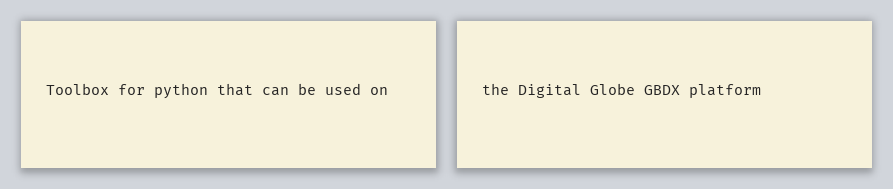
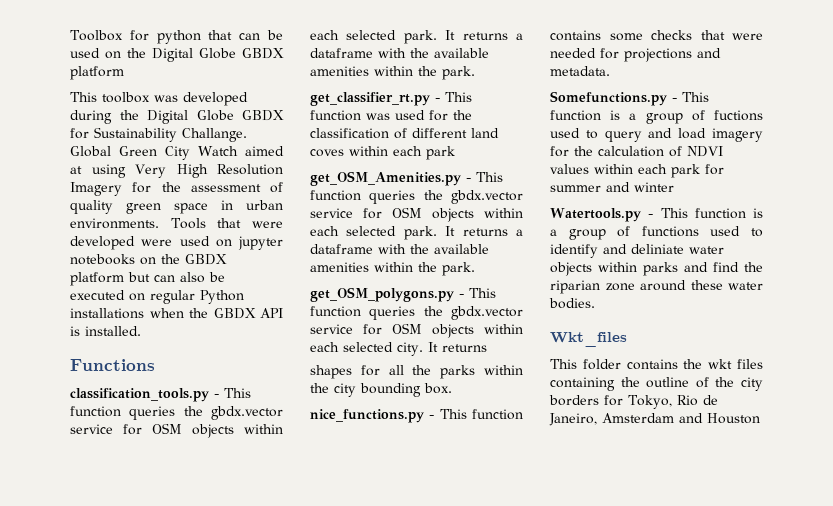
(761, 91) none -> [70,92,248,106] [70,110,284,124] [70,127,247,142] [70,146,284,160] [70,164,283,178] [70,182,283,196] [70,200,283,214] [70,218,283,229] [70,236,283,250] [70,254,227,265] [70,272,225,286] [70,290,244,304] [70,308,283,319] [70,326,141,336] [70,359,155,371] [70,388,251,402] [70,406,283,420] [70,423,283,438] [310,30,523,44] [310,48,489,58] [310,66,475,80] [310,92,472,106] [310,110,472,121] [310,128,499,139] [310,146,455,160] [310,171,503,186] [310,190,523,204] [310,207,523,222] [310,226,523,240] [310,244,489,254] [310,262,475,276] [310,287,496,302] [310,306,523,320] [310,323,523,338] [310,342,487,356] [310,365,523,379] [310,383,452,397] [310,409,523,423] [550,30,763,41] [550,48,721,62] [550,66,610,76] [550,91,709,106] [550,110,763,124] [550,128,763,142] [550,146,723,157] [550,164,724,178] [550,182,674,192] [550,208,763,222] [550,226,763,240] [550,244,724,258] [550,262,763,276] [550,280,763,294] [549,298,595,309] [550,332,627,347] [550,359,763,370] [550,377,763,391] [549,395,718,409] [549,413,760,426] // This toolbox was developed during the Digital Globe GBDX for Sustainability Challange. Global Green City Watch aimed at using Very High Resolution Imagery for the assessment of quality green space in urban environments. Tools that were developed were used on jupyter notebooks on the GBDX platform but can also be executed on regular Python installations when the GBDX API is installed. // Functions // classification_tools.py - This function queries the gbdx.vector service for OSM objects within each selected park. It returns a dataframe with the available amenities within the park. // get_classifier_rt.py - This function was used for the classification of different land coves within each park // get_OSM_Amenities.py - This function queries the gbdx.vector service for OSM objects within each selected park. It returns a dataframe with the available amenities within the park. // get_OSM_polygons.py - This function queries the gbdx.vector service for OSM objects within each selected city. It returns // shapes for all the parks within the city bounding box. // nice_functions.py - This function contains some checks that were needed for projections and metadata. // Somefunctions.py - This function is a group of fuctions used to query and load imagery for the calculation of NDVI values within each park for summer and winter // Watertools.py - This function is a group of functions used to identify and deliniate water objects within parks and find the riparian zone around these water bodies. // Wkt_files // This folder contains the wkt files containing the outline of the city borders for Tokyo, Rio de Janeiro, Amsterdam and Houston

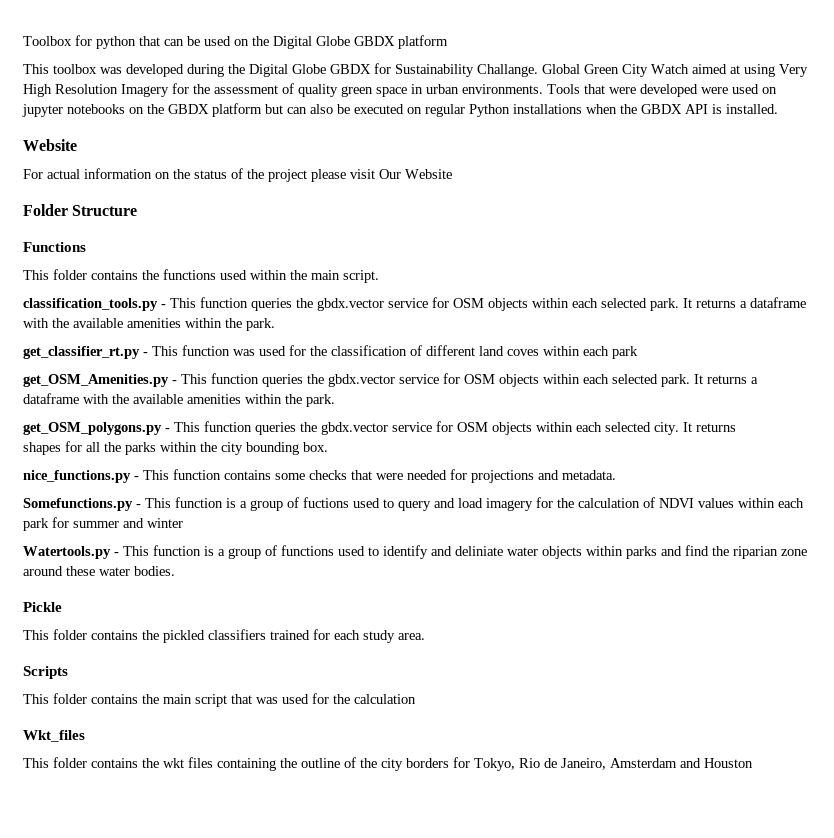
[70,359,155,371] Functions -> [23,139,77,151] [23,168,452,182] [23,204,138,216] [23,242,86,252] [23,269,379,283] Website // For actual information on the status of the project please visit Our Website // Folder Structure // Functions // This folder contains the functions used within the main script.
(595, 303) none -> [23,602,62,612] [23,629,425,643] [23,666,68,679] [23,693,416,707] // Pickle // This folder contains the pickled classifiers trained for each study area. // Scripts // This folder contains the main script that was used for the calculation

